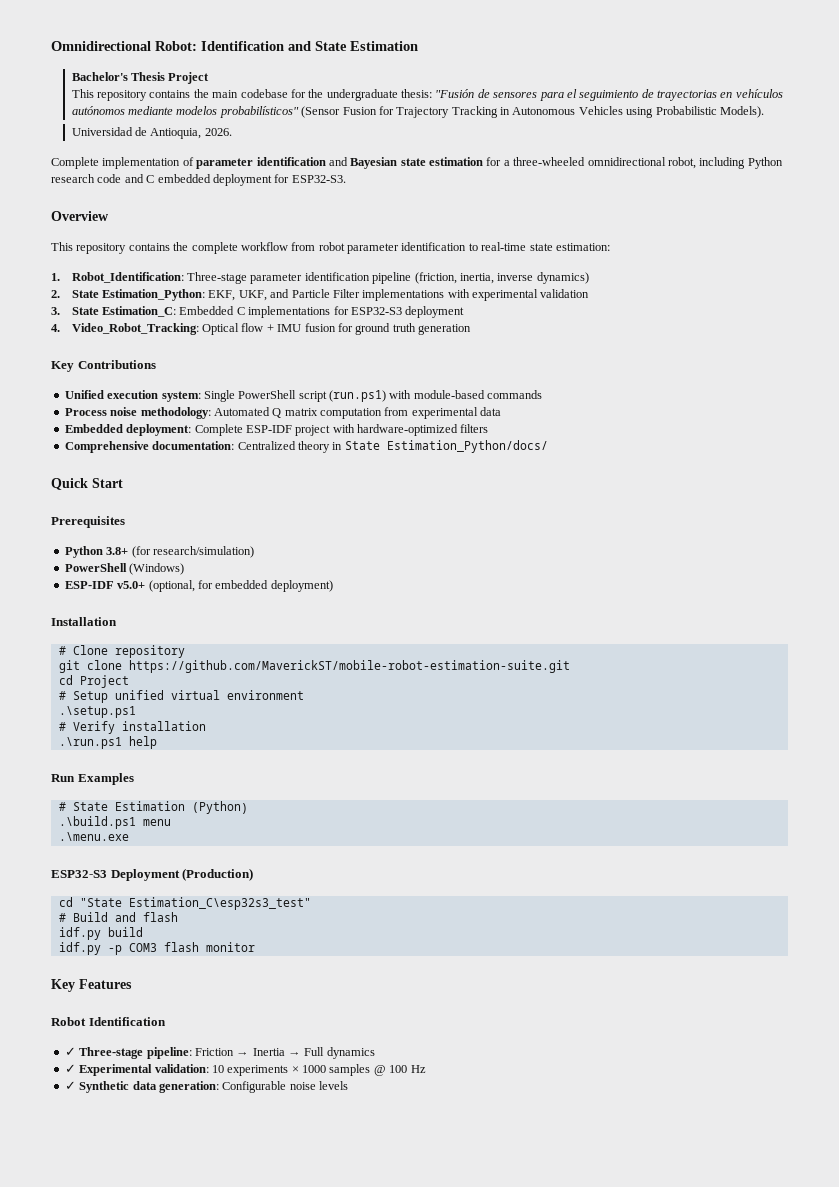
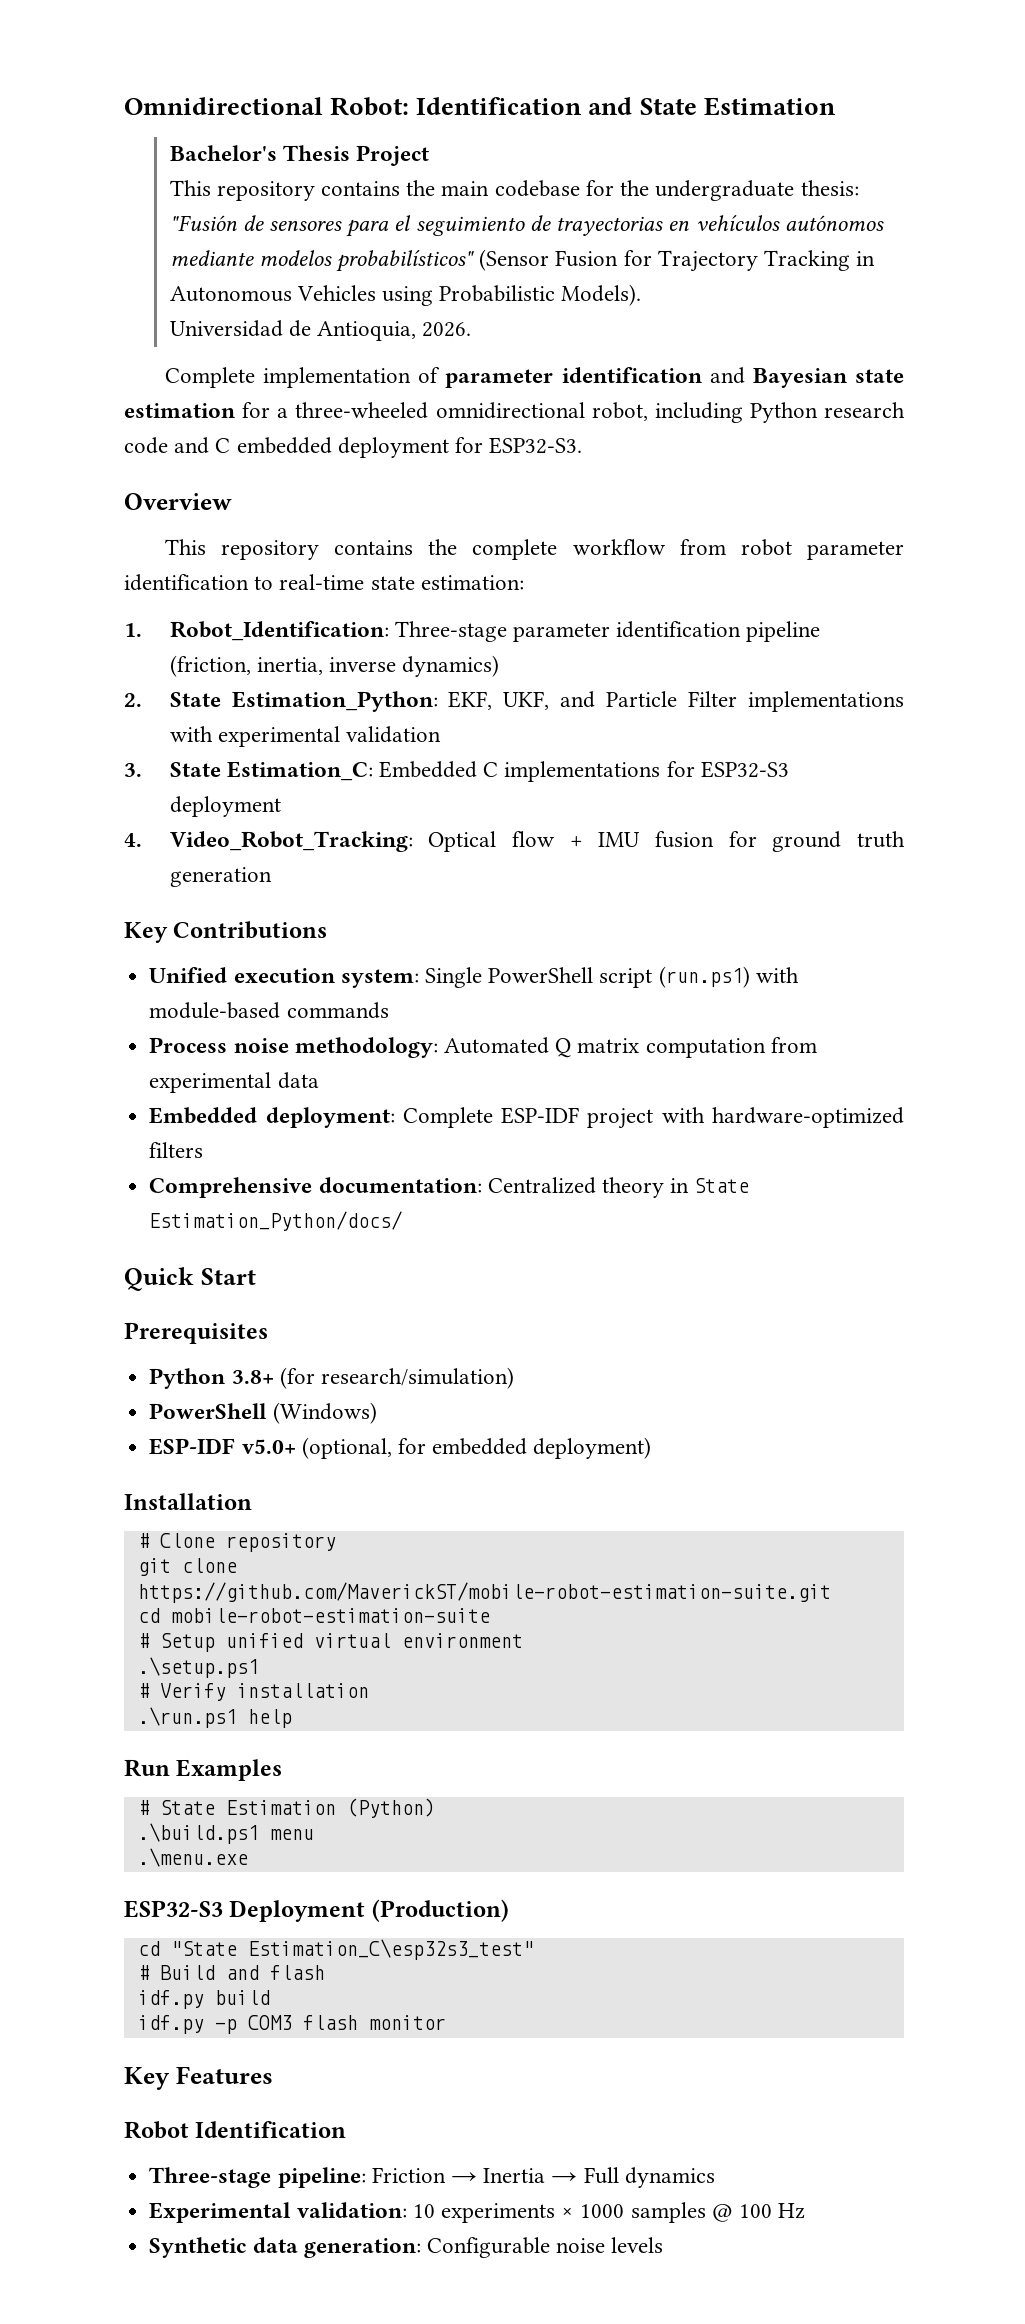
[79,675,129,688] Project -> [170,1608,490,1623] mobile-robot-estimation-suite
[64,1047,76,1056] ✓ -> (347, 2129) none
[64,1064,76,1073] ✓ -> (715, 2177) none
[64,1081,76,1090] ✓ -> (806, 2211) none

